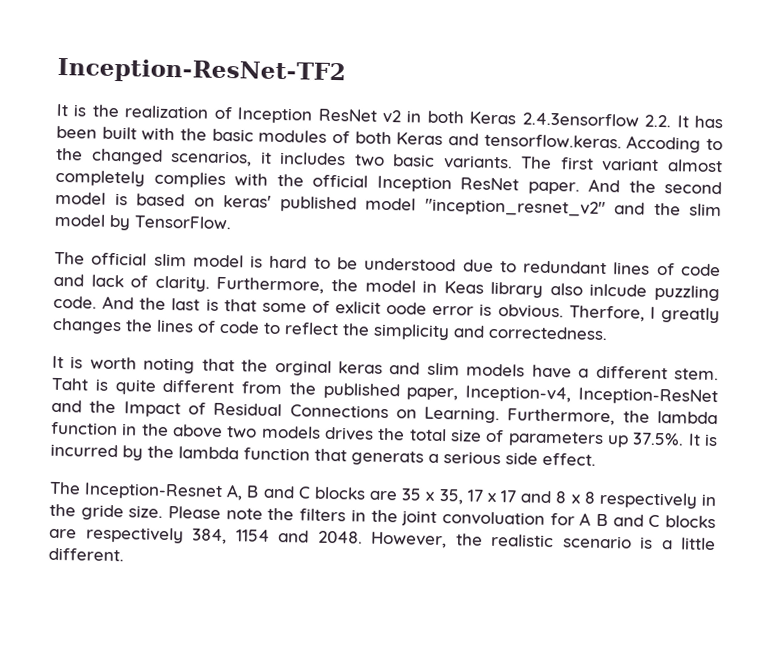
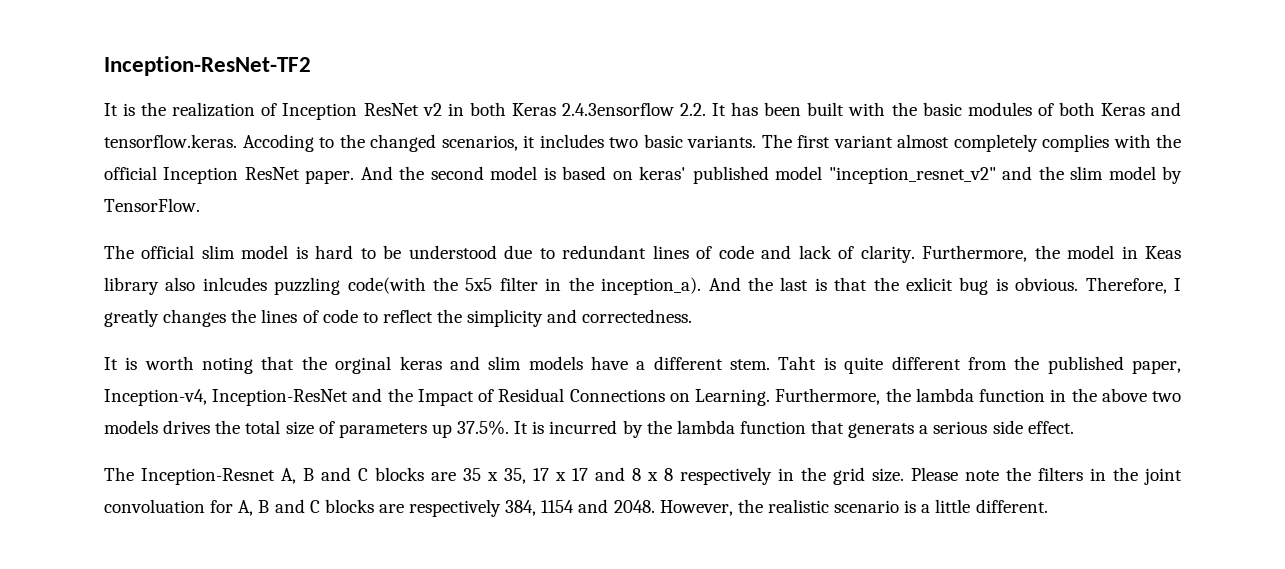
[589,283,720,302] [53,295,97,309] inlcude puzzling code. -> [202,277,702,295] inlcudes puzzling code(with the 5x5 filter in the inception_a).
[261,300,475,316] some of exlicit oode error -> [873,277,989,295] the exlicit bug
[568,305,645,322] Therfore, -> [1085,277,1167,294] Therefore,
[80,504,124,521] gride -> [833,467,865,485] grid
[579,512,592,526] A -> [238,500,254,516] A,

